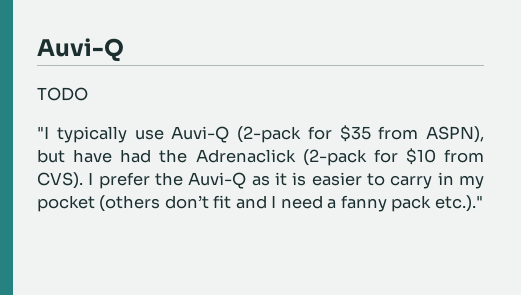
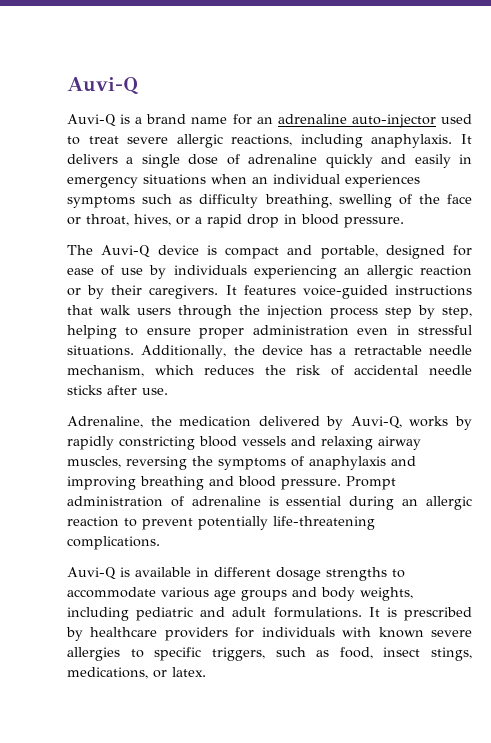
[37,87,88,101] [37,125,484,143] [37,148,484,166] [37,172,484,189] [37,195,483,212] TODO // "I typically use Auvi-Q (2-pack for $35 from ASPN), but have had the Adrenaclick (2-pack for $10 from CVS). I prefer the Auvi-Q as it is easier to carry in my pocket (others don’t fit and I need a fanny pack etc.)." -> [67,114,472,128] [67,134,472,148] [67,154,473,168] [67,174,420,188] [67,194,472,208] [67,214,404,228] [67,245,472,259] [67,265,472,279] [67,285,472,299] [67,305,472,319] [67,325,472,339] [67,345,472,359] [67,365,472,377] [67,385,168,395] [67,416,472,430] [67,436,421,450] [67,456,416,470] [67,476,396,490] [67,496,472,510] [67,516,375,530] [67,536,160,550] [67,567,405,581] [67,587,413,601] [67,607,473,621] [66,627,472,641] [67,647,472,661] [67,667,206,679] Auvi-Q is a brand name for an adrenaline auto-injector used to treat severe allergic reactions, including anaphylaxis. It delivers a single dose of adrenaline quickly and easily in emergency situations when an individual experiences symptoms such as difficulty breathing, swelling of the face or throat, hives, or a rapid drop in blood pressure. // The Auvi-Q device is compact and portable, designed for ease of use by individuals experiencing an allergic reaction or by their caregivers. It features voice-guided instructions that walk users through the injection process step by step, helping to ensure proper administration even in stressful situations. Additionally, the device has a retractable needle mechanism, which reduces the risk of accidental needle sticks after use. // Adrenaline, the medication delivered by Auvi-Q, works by rapidly constricting blood vessels and relaxing airway muscles, reversing the symptoms of anaphylaxis and improving breathing and blood pressure. Prompt administration of adrenaline is essential during an allergic reaction to prevent potentially life-threatening complications. // Auvi-Q is available in different dosage strengths to accommodate various age groups and body weights, including pediatric and adult formulations. It is prescribed by healthcare providers for individuals with known severe allergies to specific triggers, such as food, insect stings, medications, or latex.

